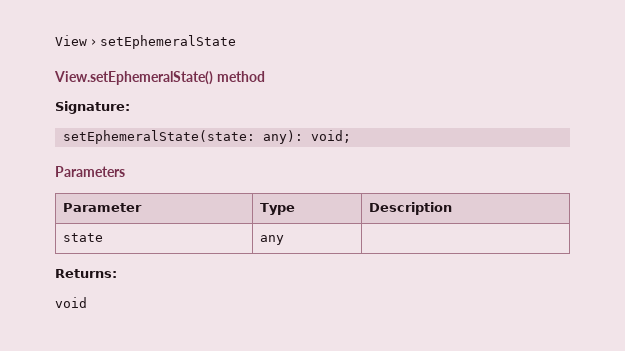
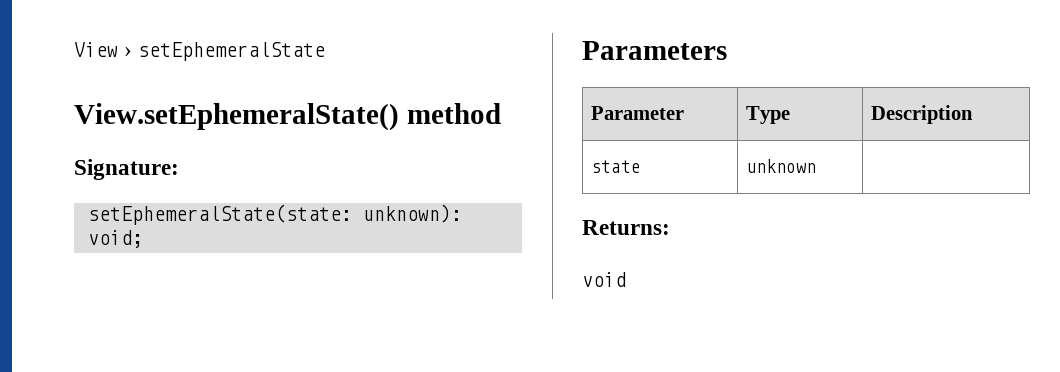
[262,130,303,144] any): -> [362,204,462,223] unknown):
[260,235,285,245] any -> [746,159,817,173] unknown

